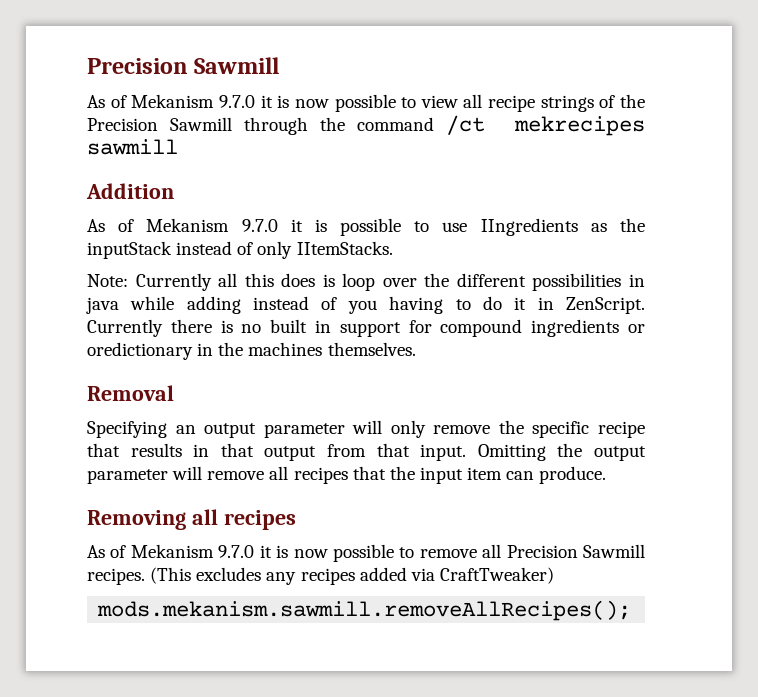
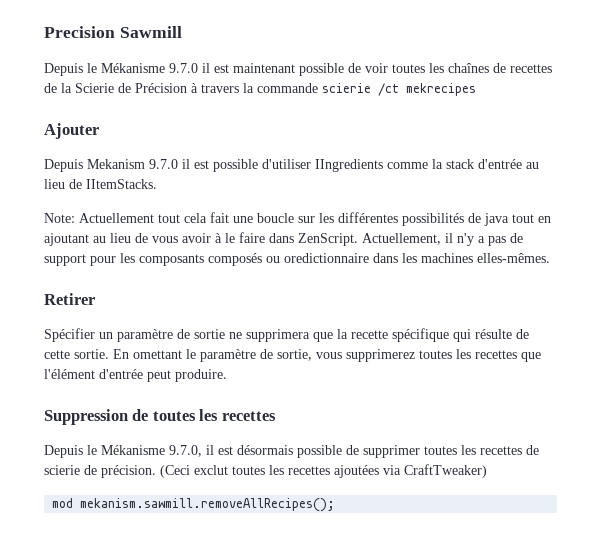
[87,94,646,112] [87,115,645,136] [87,139,178,155] [86,183,174,199] [87,218,645,236] [87,241,393,259] [87,273,645,291] [86,296,645,314] [87,319,645,337] [87,342,416,360] [87,385,174,401] [87,420,645,438] [87,443,647,461] [87,466,607,484] [87,509,296,530] [87,544,646,562] [87,567,407,585] As of Mekanism 9.7.0 it is now possible to view all recipe strings of the Precision Sawmill through the command /ct mekrecipes sawmill // Addition // As of Mekanism 9.7.0 it is possible to use IIngredients as the inputStack instead of only IItemStacks. // Note: Currently all this does is loop over the different possibilities in java while adding instead of you having to do it in ZenScript. Currently there is no built in support for compound ingredients or oredictionary in the machines themselves. // Removal // Specifying an output parameter will only remove the specific recipe that results in that output from that input. Omitting the output parameter will remove all recipes that the input item can produce. // Removing all recipes // As of Mekanism 9.7.0 it is now possible to remove all Precision Sawmill recipes. (This excludes any recipes added -> [44,63,552,76] [44,83,476,96] [44,123,99,139] [44,159,539,172] [44,179,157,189] [44,212,551,226] [44,232,523,246] [44,253,550,266] [44,293,95,305] [44,328,529,342] [44,349,541,362] [44,369,227,382] [44,409,276,425] [44,445,539,458] [44,465,379,478] Depuis le Mékanisme 9.7.0 il est maintenant possible de voir toutes les chaînes de recettes de la Scierie de Précision à travers la commande scierie /ct mekrecipes // Ajouter // Depuis Mekanism 9.7.0 il est possible d'utiliser IIngredients comme la stack d'entrée au lieu de IItemStacks. // Note: Actuellement tout cela fait une boucle sur les différentes possibilités de java tout en ajoutant au lieu de vous avoir à le faire dans ZenScript. Actuellement, il n'y a pas de support pour les composants composés ou oredictionnaire dans les machines elles-mêmes. // Retirer // Spécifier un paramètre de sortie ne supprimera que la recette spécifique qui résulte de cette sortie. En omettant le paramètre de sortie, vous supprimerez toutes les recettes que l'élément d'entrée peut produire. // Suppression de toutes les recettes // Depuis le Mékanisme 9.7.0, il est désormais possible de supprimer toutes les recettes de scierie de précision. (Ceci exclut toutes les recettes ajoutées
[97,600,632,621] mods.mekanism.sawmill.removeAllRecipes(); -> [52,498,336,512] mod mekanism.sawmill.removeAllRecipes();

